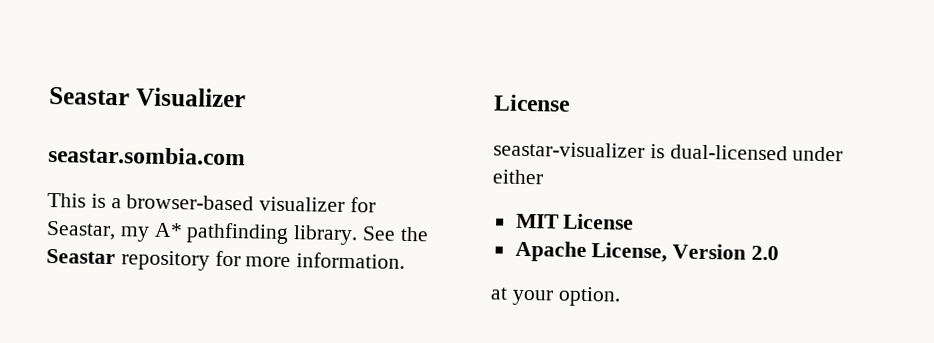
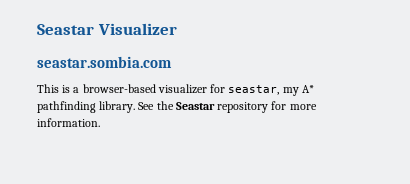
[46,220,116,241] Seastar, -> [228,85,280,95] seastar,
[494,94,570,112] [493,141,844,162] [492,169,544,185] [515,213,635,230] [514,240,780,263] [490,286,621,307] // License // seastar-visualizer is dual-licensed under either // MIT License // Apache License, Version 2.0 // at your option. -> (100, 122) none

